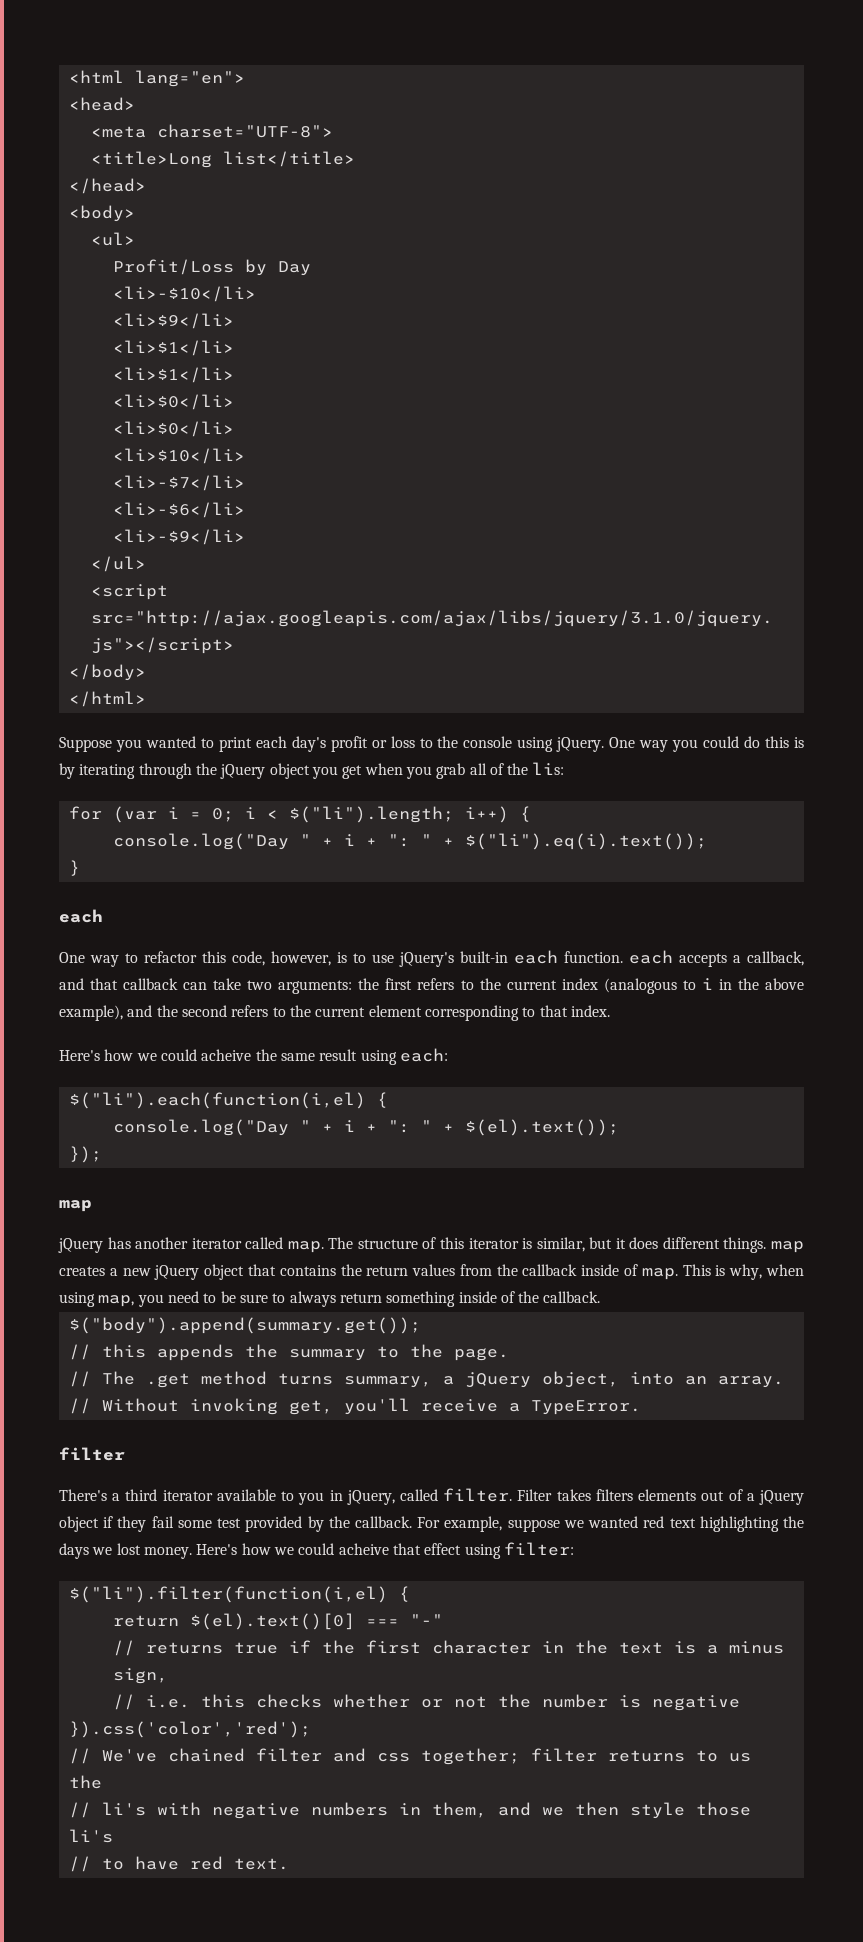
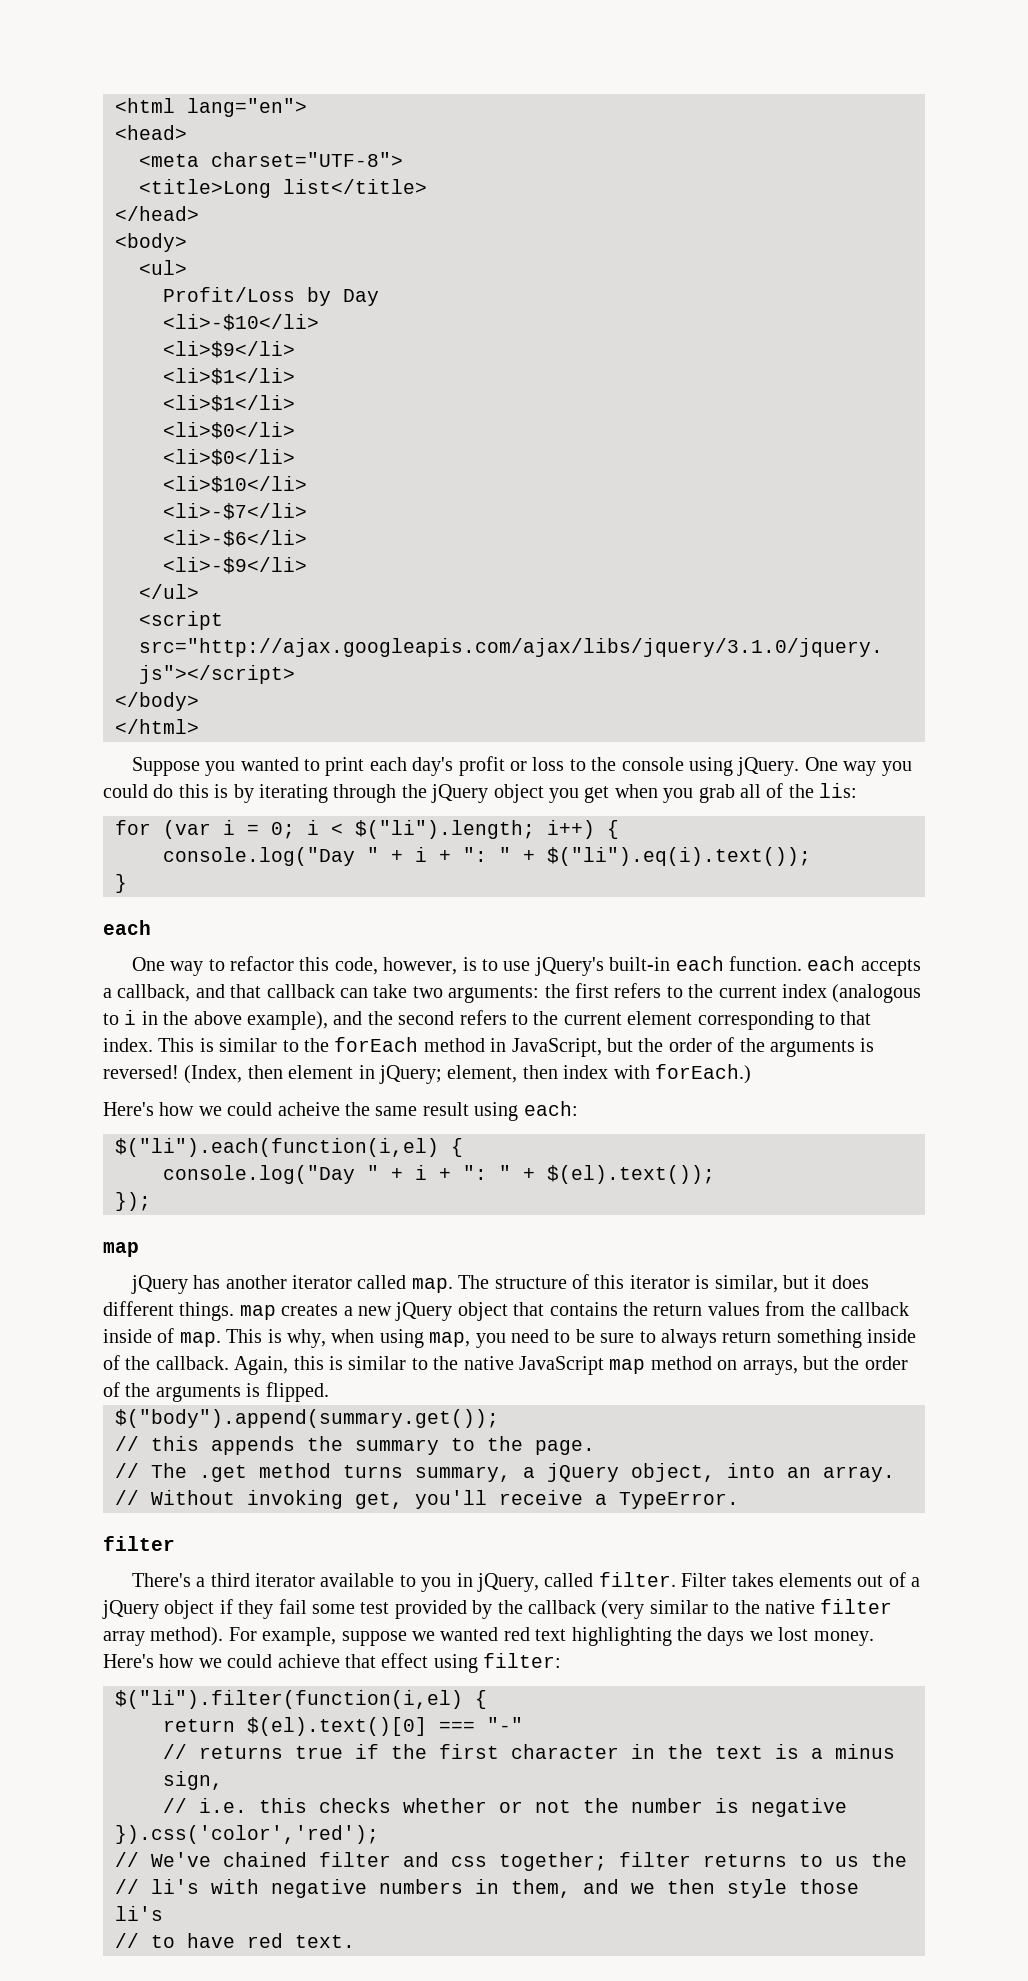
(610, 1011) none -> [158,1037,875,1057] [103,1064,751,1084] This is similar to the forEach method in JavaScript, but the order of the arguments is reversed! (Index, then element in jQuery; element, then index with forEach.)
(601, 1297) none -> [234,1356,908,1375] [103,1382,329,1402] Again, this is similar to the native JavaScript map method on arrays, but the order of the arguments is flipped.
[595,1489,633,1501] filters -> (774, 1580) none
[355,1516,413,1528] callback. -> [528,1599,893,1619] [103,1627,224,1646] callback (very similar to the native filter array method).
[338,1543,389,1555] acheive -> [277,1654,340,1668] achieve

